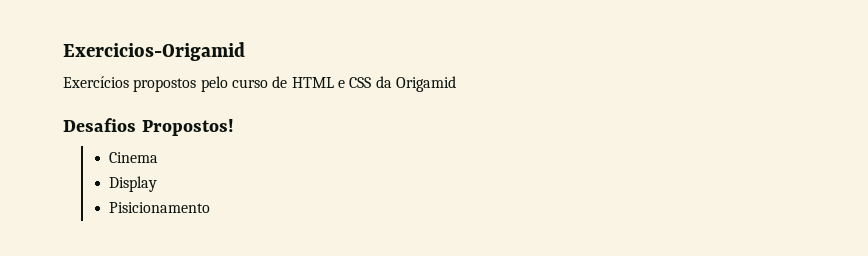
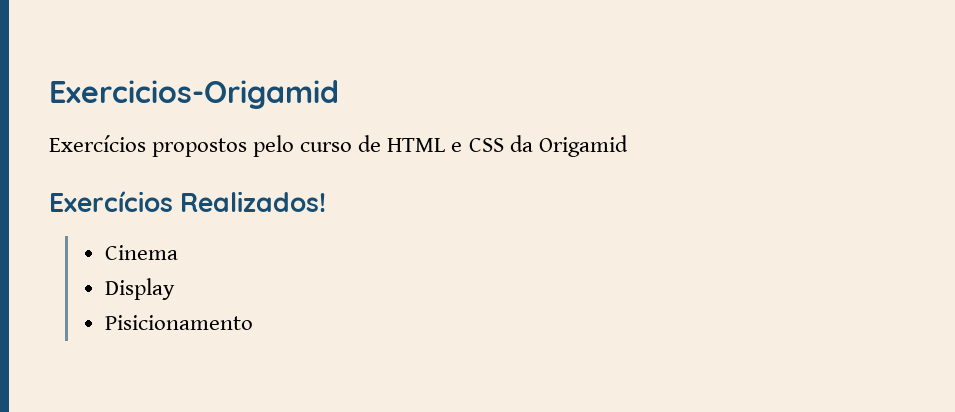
[63,118,234,136] Desafios Propostos! -> [49,191,327,212] Exercícios Realizados!

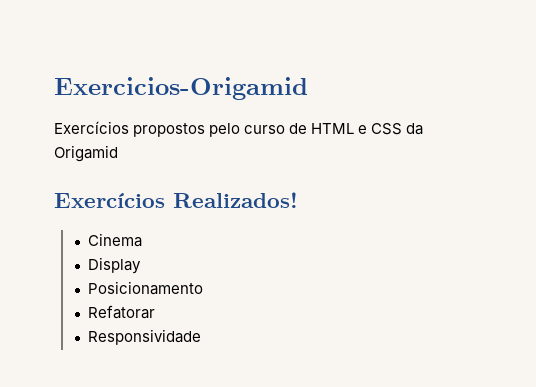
[105,315,254,330] Pisicionamento -> [88,281,204,295] [88,305,156,319] [88,329,202,345] Posicionamento // Refatorar // Responsividade

